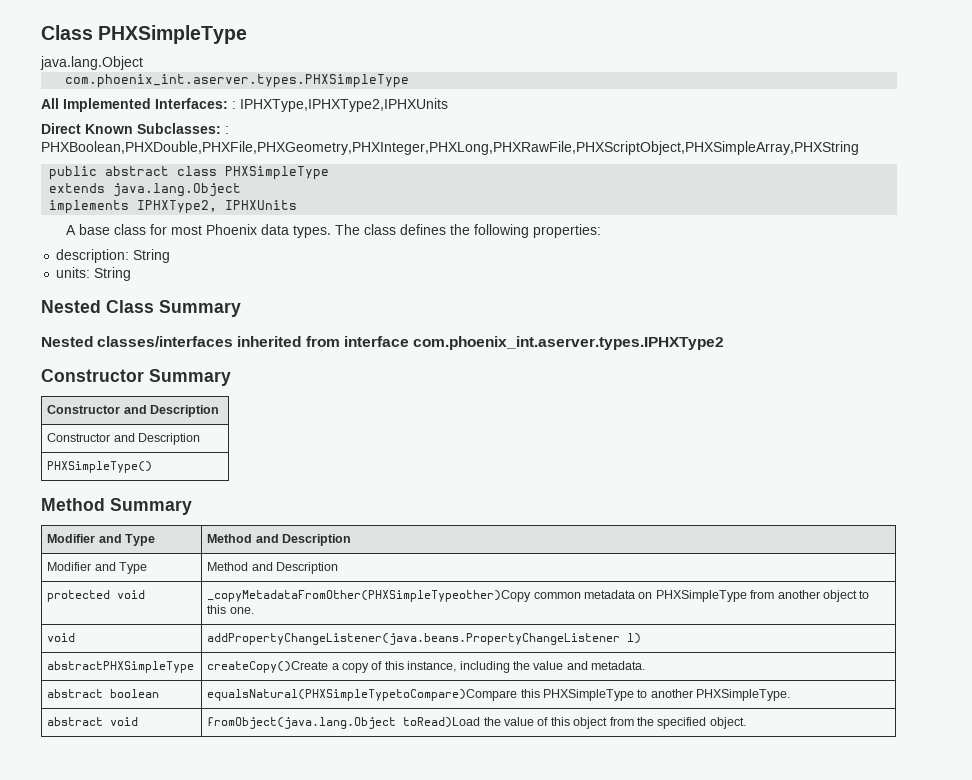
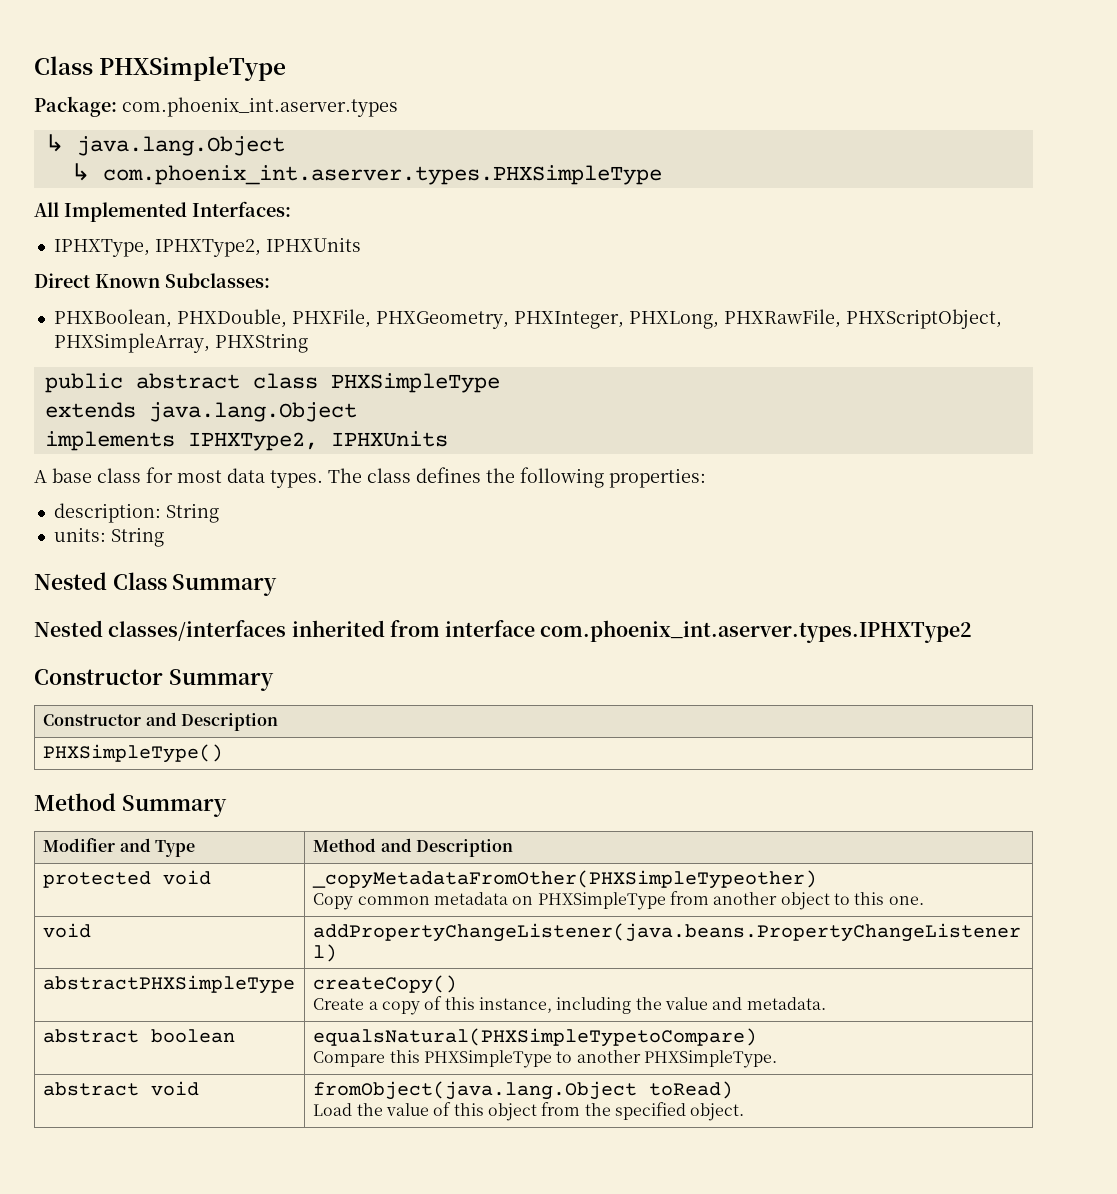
[40,56,143,70] java.lang.Object // -> [34,96,398,117] [44,134,285,156] [70,163,90,181] Package: com.phoenix_int.aserver.types // ↳ java.lang.Object // ↳
[232,98,448,112] : IPHXType,IPHXType2,IPHXUnits -> [53,237,361,257] // IPHXType, IPHXType2, IPHXUnits
[225,126,229,134] [41,141,859,155] : PHXBoolean,PHXDouble,PHXFile,PHXGeometry,PHXInteger,PHXLong,PHXRawFile,PHXScriptObject,PHXSimpleArray,PHXString -> [53,309,1002,329] [53,333,308,353] // PHXBoolean, PHXDouble, PHXFile, PHXGeometry, PHXInteger, PHXLong, PHXRawFile, PHXScriptObject, PHXSimpleArray, PHXString
[205,224,257,235] Phoenix -> (222, 476) none
[47,433,201,445] // Constructor and Description -> (278, 722) none
[47,562,148,574] [207,562,339,574] // Modifier and Type | Method and Description -> (513, 848) none
[207,590,532,602] _copyMetadataFromOther(PHXSimpleTypeother)Copy -> [312,870,818,889] [313,893,354,910] _copyMetadataFromOther(PHXSimpleTypeother) // Copy
[207,661,329,673] createCopy()Create -> [313,975,458,994] [313,998,365,1010] createCopy() // Create
[207,689,518,701] equalsNatural(PHXSimpleTypetoCompare)Compare -> [313,1028,758,1047] [313,1051,386,1067] equalsNatural(PHXSimpleTypetoCompare) // Compare
[403,717,481,728] toRead)Load -> [649,1081,734,1099] [313,1103,353,1116] toRead) // Load

